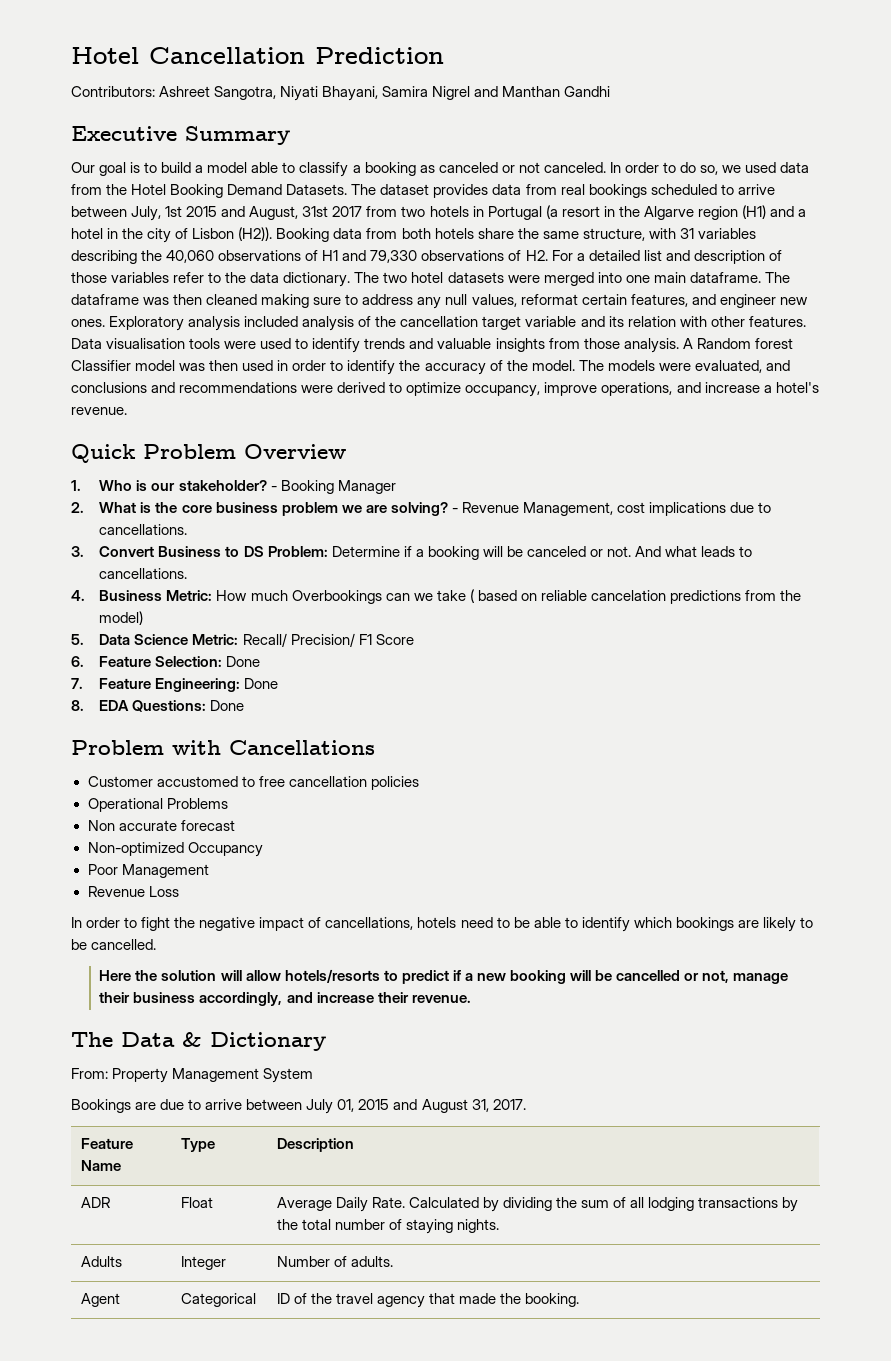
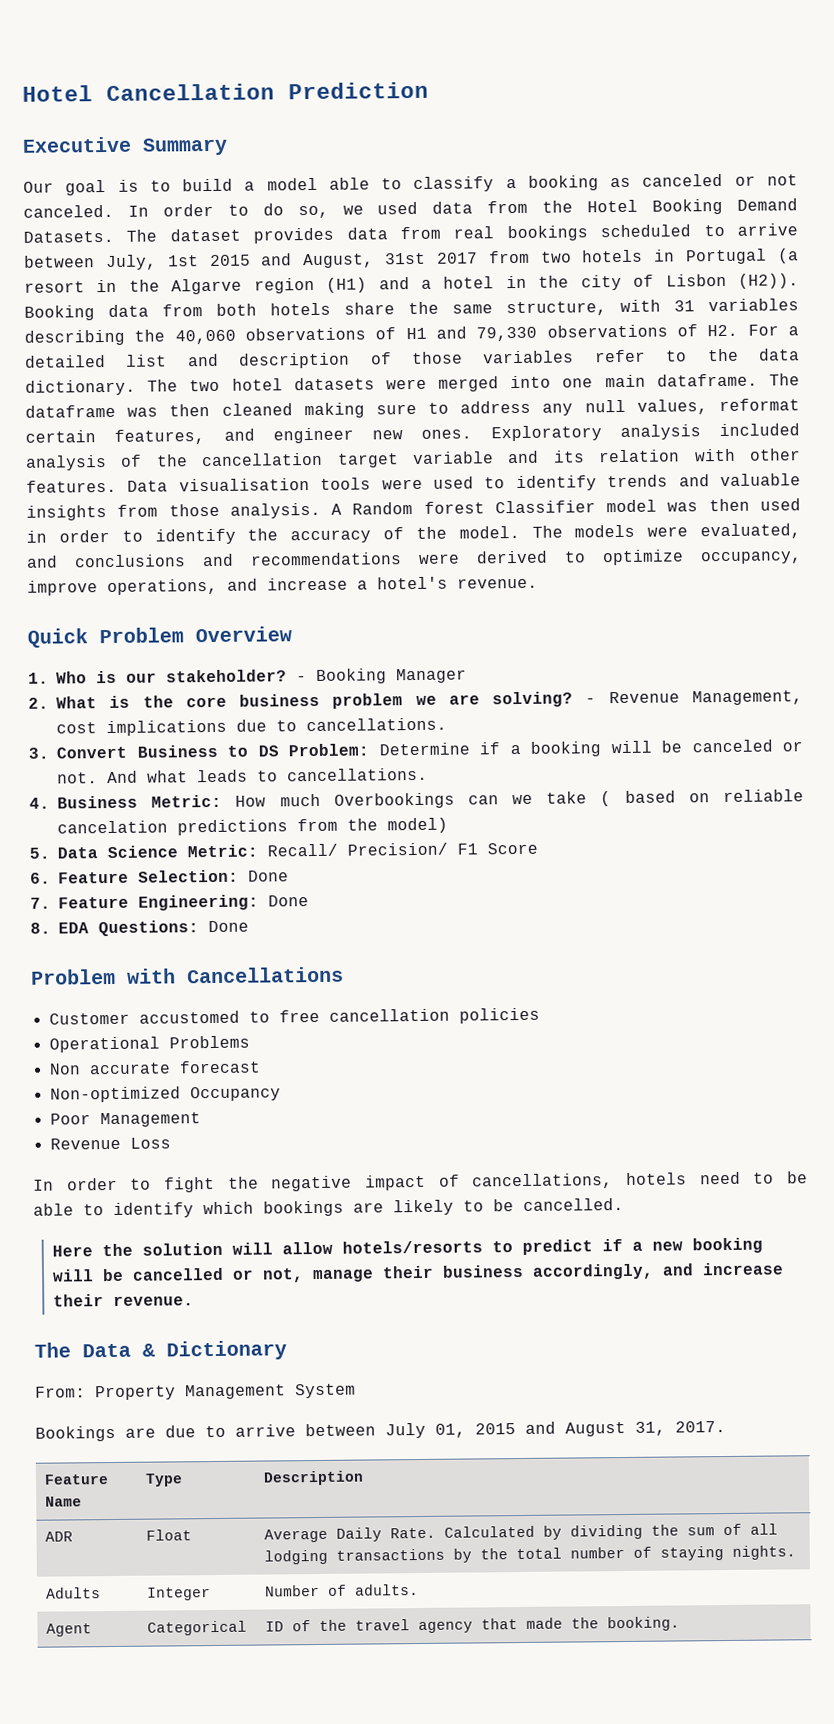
[71,86,611,101] // Contributors: Ashreet Sangotra, Niyati Bhayani, Samira Nigrel and Manthan Gandhi -> (429, 90) none

